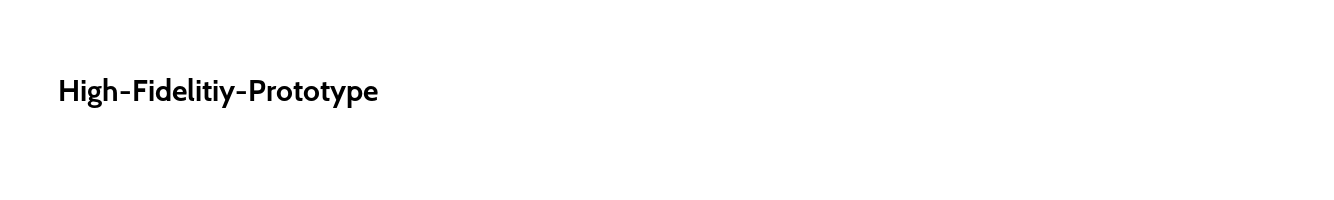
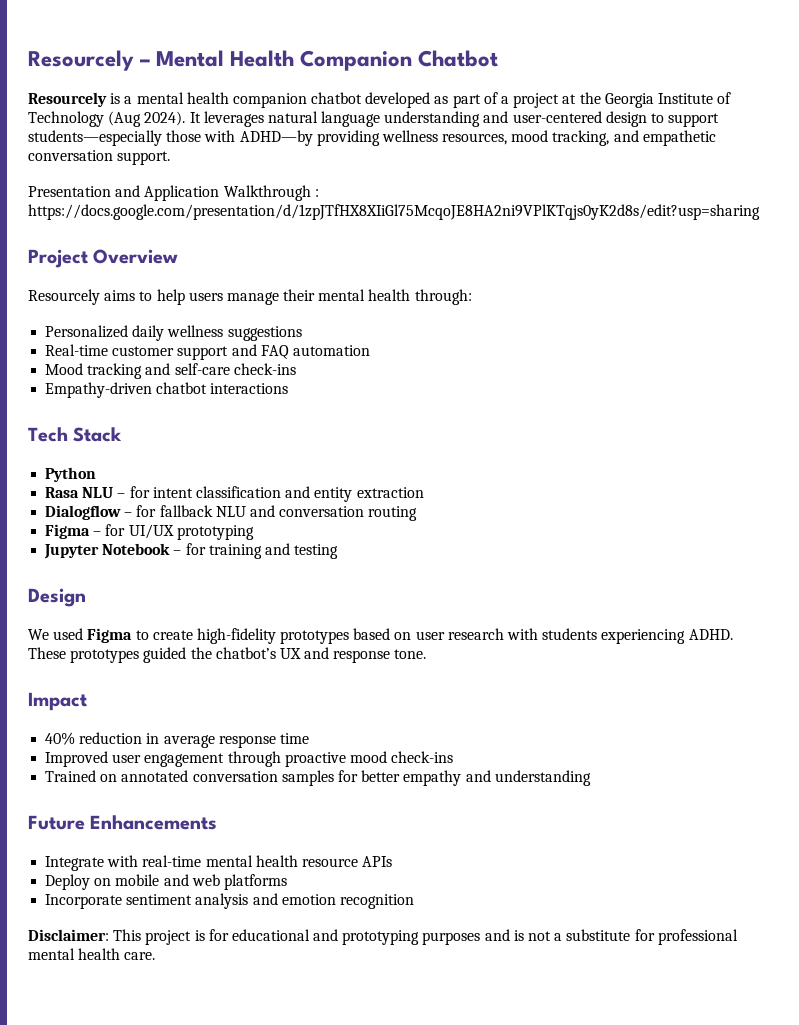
[58,78,378,108] High-Fidelitiy-Prototype -> [28,50,499,71] [28,92,732,108] [28,111,720,127] [28,130,716,146] [28,150,171,165] [28,185,319,201] [28,204,760,220] [28,249,179,268] [28,289,472,305] [45,325,302,341] [45,344,370,360] [45,363,296,379] [45,382,289,398] [28,427,123,442] [45,467,97,482] [45,486,424,502] [45,505,418,521] [45,524,254,540] [44,543,339,559] [28,588,86,607] [28,628,733,644] [28,647,427,663] [28,692,87,711] [45,732,309,748] [45,751,454,767] [45,770,591,786] [28,815,218,830] [45,855,393,871] [45,874,287,890] [45,893,414,909] [28,929,738,945] [28,948,156,960] Resourcely – Mental Health Companion Chatbot // Resourcely is a mental health companion chatbot developed as part of a project at the Georgia Institute of Technology (Aug 2024). It leverages natural language understanding and user-centered design to support students—especially those with ADHD—by providing wellness resources, mood tracking, and empathetic conversation support. // Presentation and Application Walkthrough : https://docs.google.com/presentation/d/1zpJTfHX8XIiGl75McqoJE8HA2ni9VPlKTqjs0yK2d8s/edit?usp=sharing // Project Overview // Resourcely aims to help users manage their mental health through: // Personalized daily wellness suggestions // Real-time customer support and FAQ automation // Mood tracking and self-care check-ins // Empathy-driven chatbot interactions // Tech Stack // Python // Rasa NLU – for intent classification and entity extraction // Dialogflow – for fallback NLU and conversation routing // Figma – for UI/UX prototyping // Jupyter Notebook – for training and testing // Design // We used Figma to create high-fidelity prototypes based on user research with students experiencing ADHD. These prototypes guided the chatbot’s UX and response tone. // Impact // 40% reduction in average response time // Improved user engagement through proactive mood check-ins // Trained on annotated conversation samples for better empathy and understanding // Future Enhancements // Integrate with real-time mental health resource APIs // Deploy on mobile and web platforms // Incorporate sentiment analysis and emotion recognition // Disclaimer: This project is for educational and prototyping purposes and is not a substitute for professional mental health care.

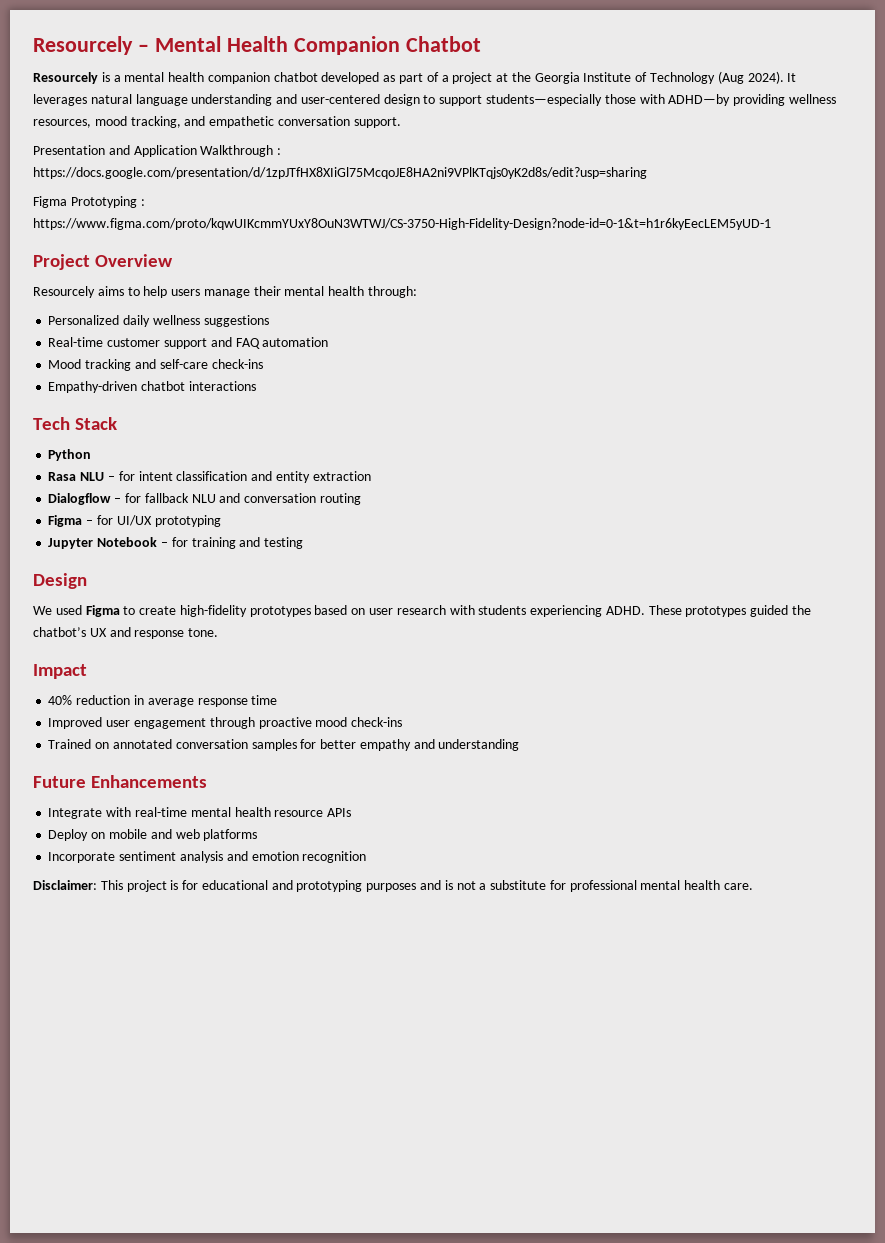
(760, 212) none -> [33,196,145,208] [33,218,771,230] // Figma Prototyping : https://www.figma.com/proto/kqwUIKcmmYUxY8OuN3WTWJ/CS-3750-High-Fidelity-Design?node-id=0-1&t=h1r6kyEecLEM5yUD-1

